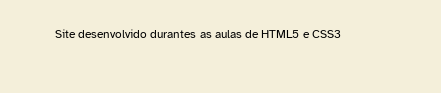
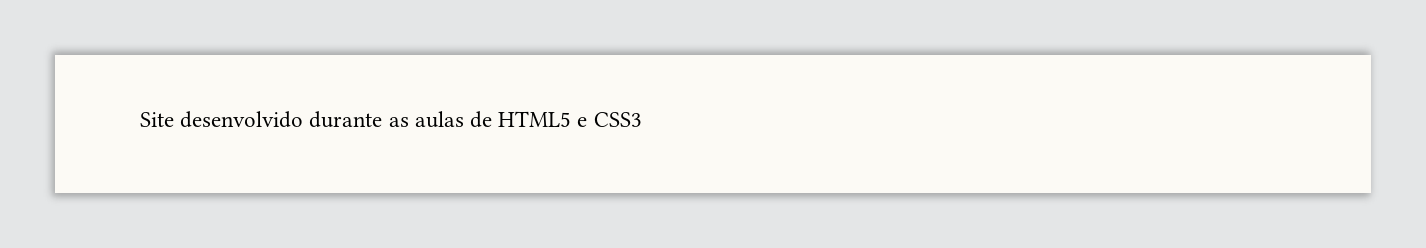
[150,30,197,38] durantes -> [309,111,383,128] durante

